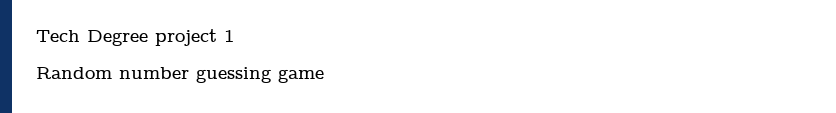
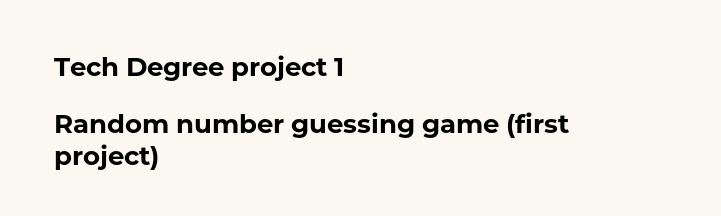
(324, 76) none -> [506,112,570,138] [54,144,159,170] (first project)

